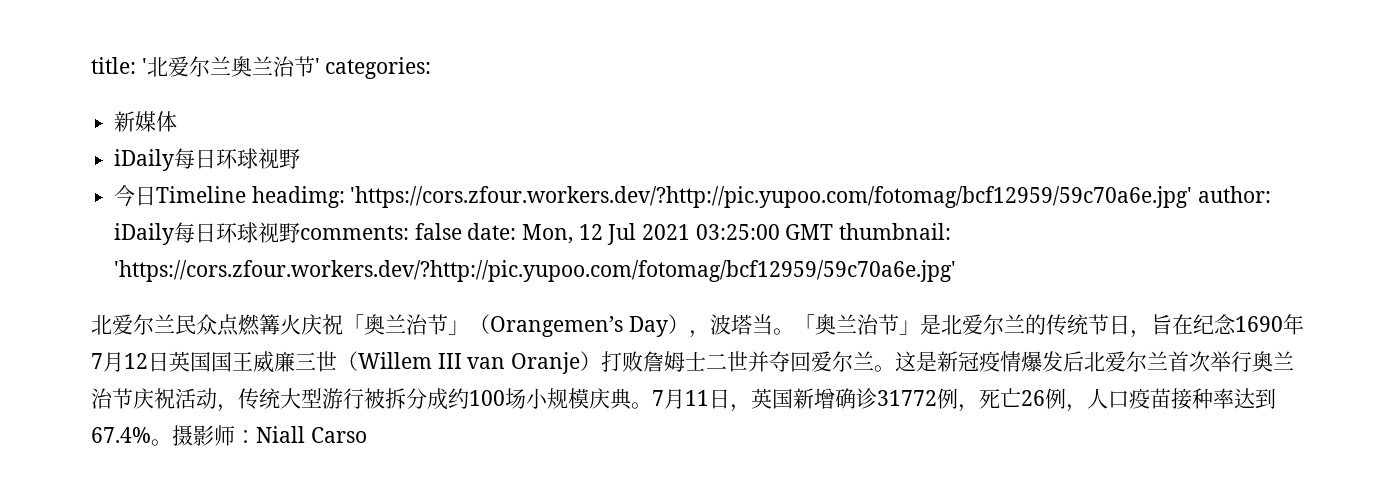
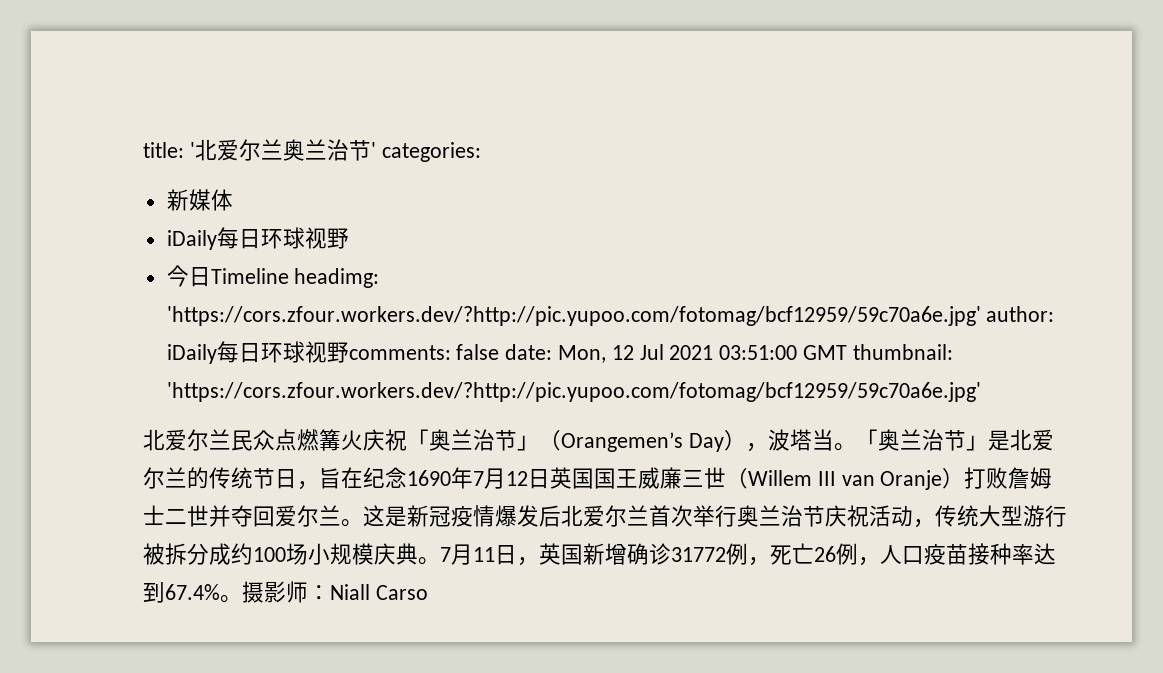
[695,224,780,240] 03:25:00 -> [719,345,798,360] 03:51:00

